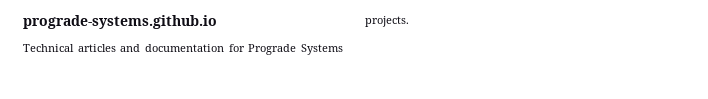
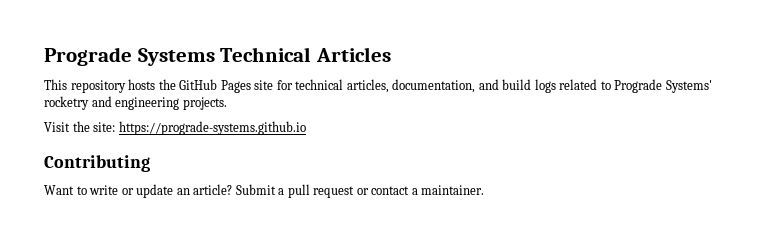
[23,15,217,29] [23,44,343,55] [365,16,409,27] prograde-systems.github.io // Technical articles and documentation for Prograde Systems projects. -> [44,47,391,66] [44,79,712,93] [44,96,227,110] [44,121,306,135] [44,155,150,172] [44,184,485,198] Prograde Systems Technical Articles // This repository hosts the GitHub Pages site for technical articles, documentation, and build logs related to Prograde Systems' rocketry and engineering projects. // Visit the site: https://prograde-systems.github.io // Contributing // Want to write or update an article? Submit a pull request or contact a maintainer.

